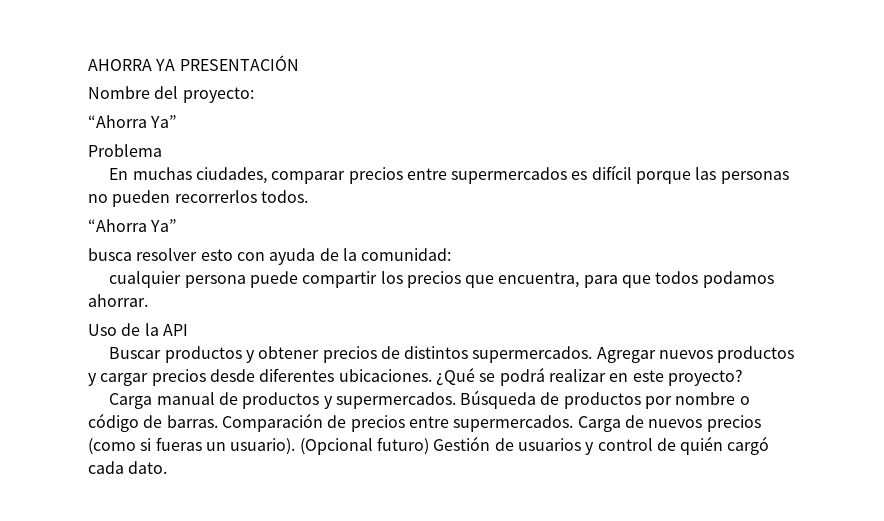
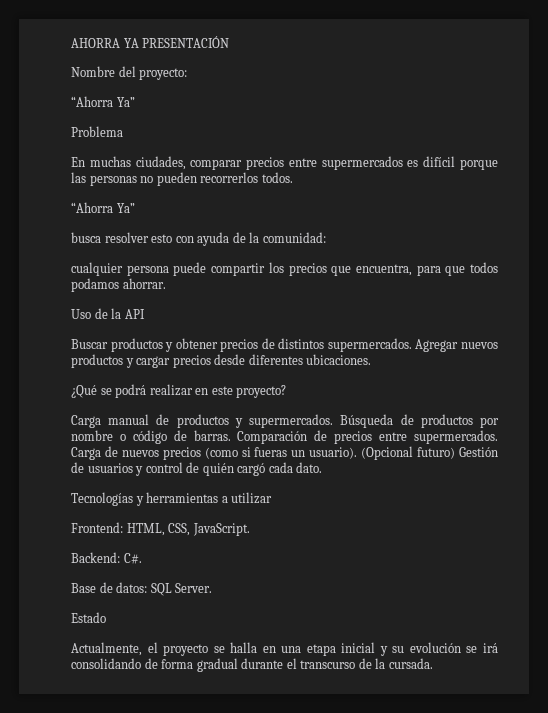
(432, 375) none -> (372, 359) //
(168, 467) none -> [71,492,273,506] [71,522,250,536] [71,552,142,564] [71,582,213,596] [71,612,106,623] [71,642,499,656] [71,658,433,672] // Tecnologías y herramientas a utilizar // Frontend: HTML, CSS, JavaScript. // Backend: C#. // Base de datos: SQL Server. // Estado // Actualmente, el proyecto se halla en una etapa inicial y su evolución se irá consolidando de forma gradual durante el transcurso de la cursada.

